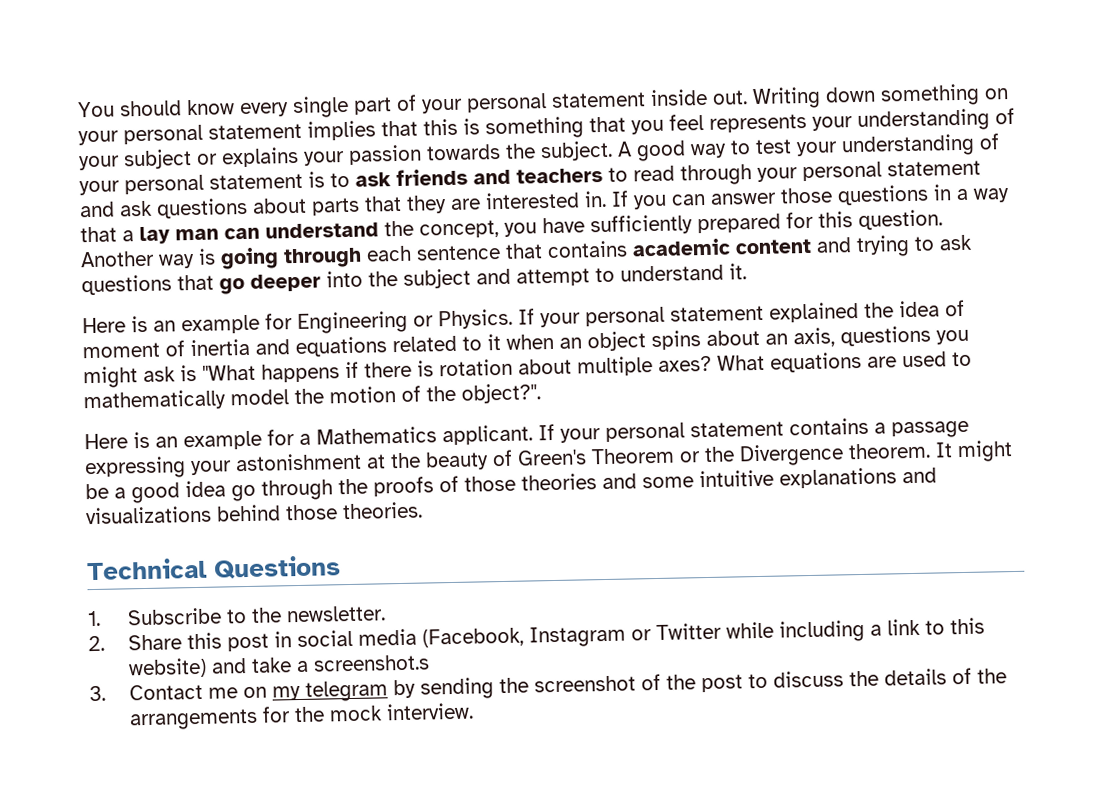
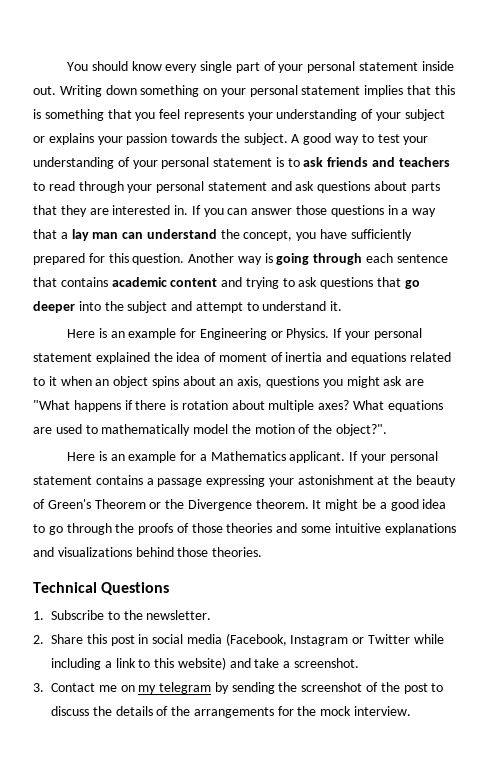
[180,364,197,382] is -> [405,379,425,386] are
(226, 489) none -> [33,524,45,533] to
[312,654,430,672] screenshot.s -> [294,658,360,668] screenshot.

